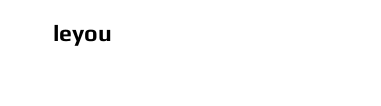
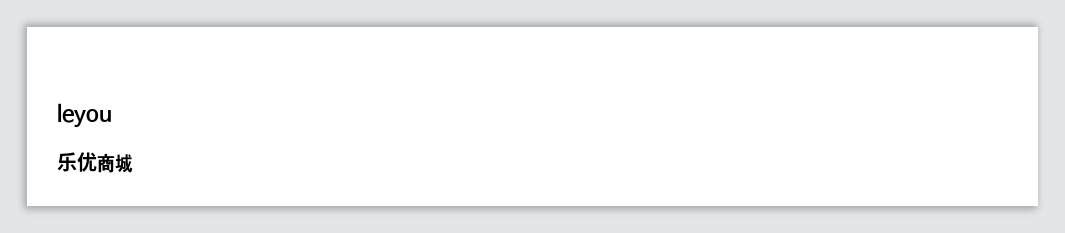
(112, 35) none -> [57,152,133,173] // 乐优商城

